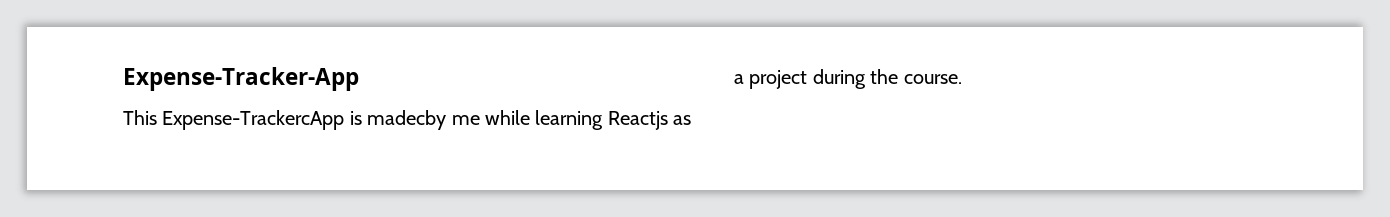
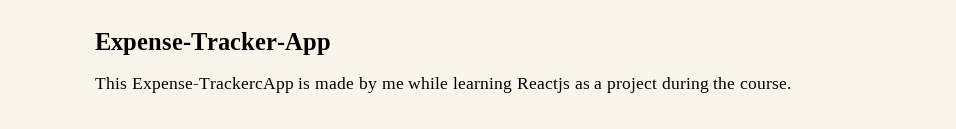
[367,110,447,130] madecby -> [315,77,377,93] made by

